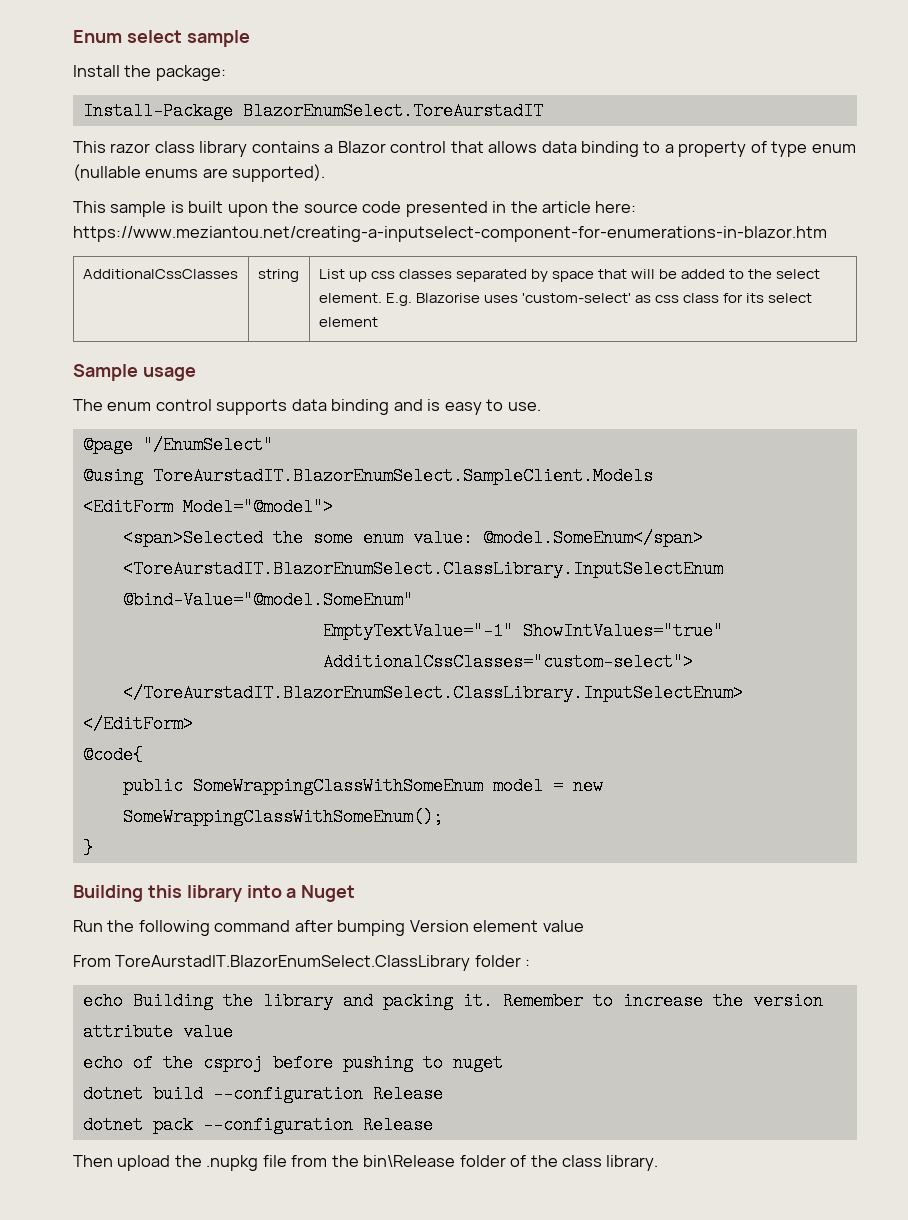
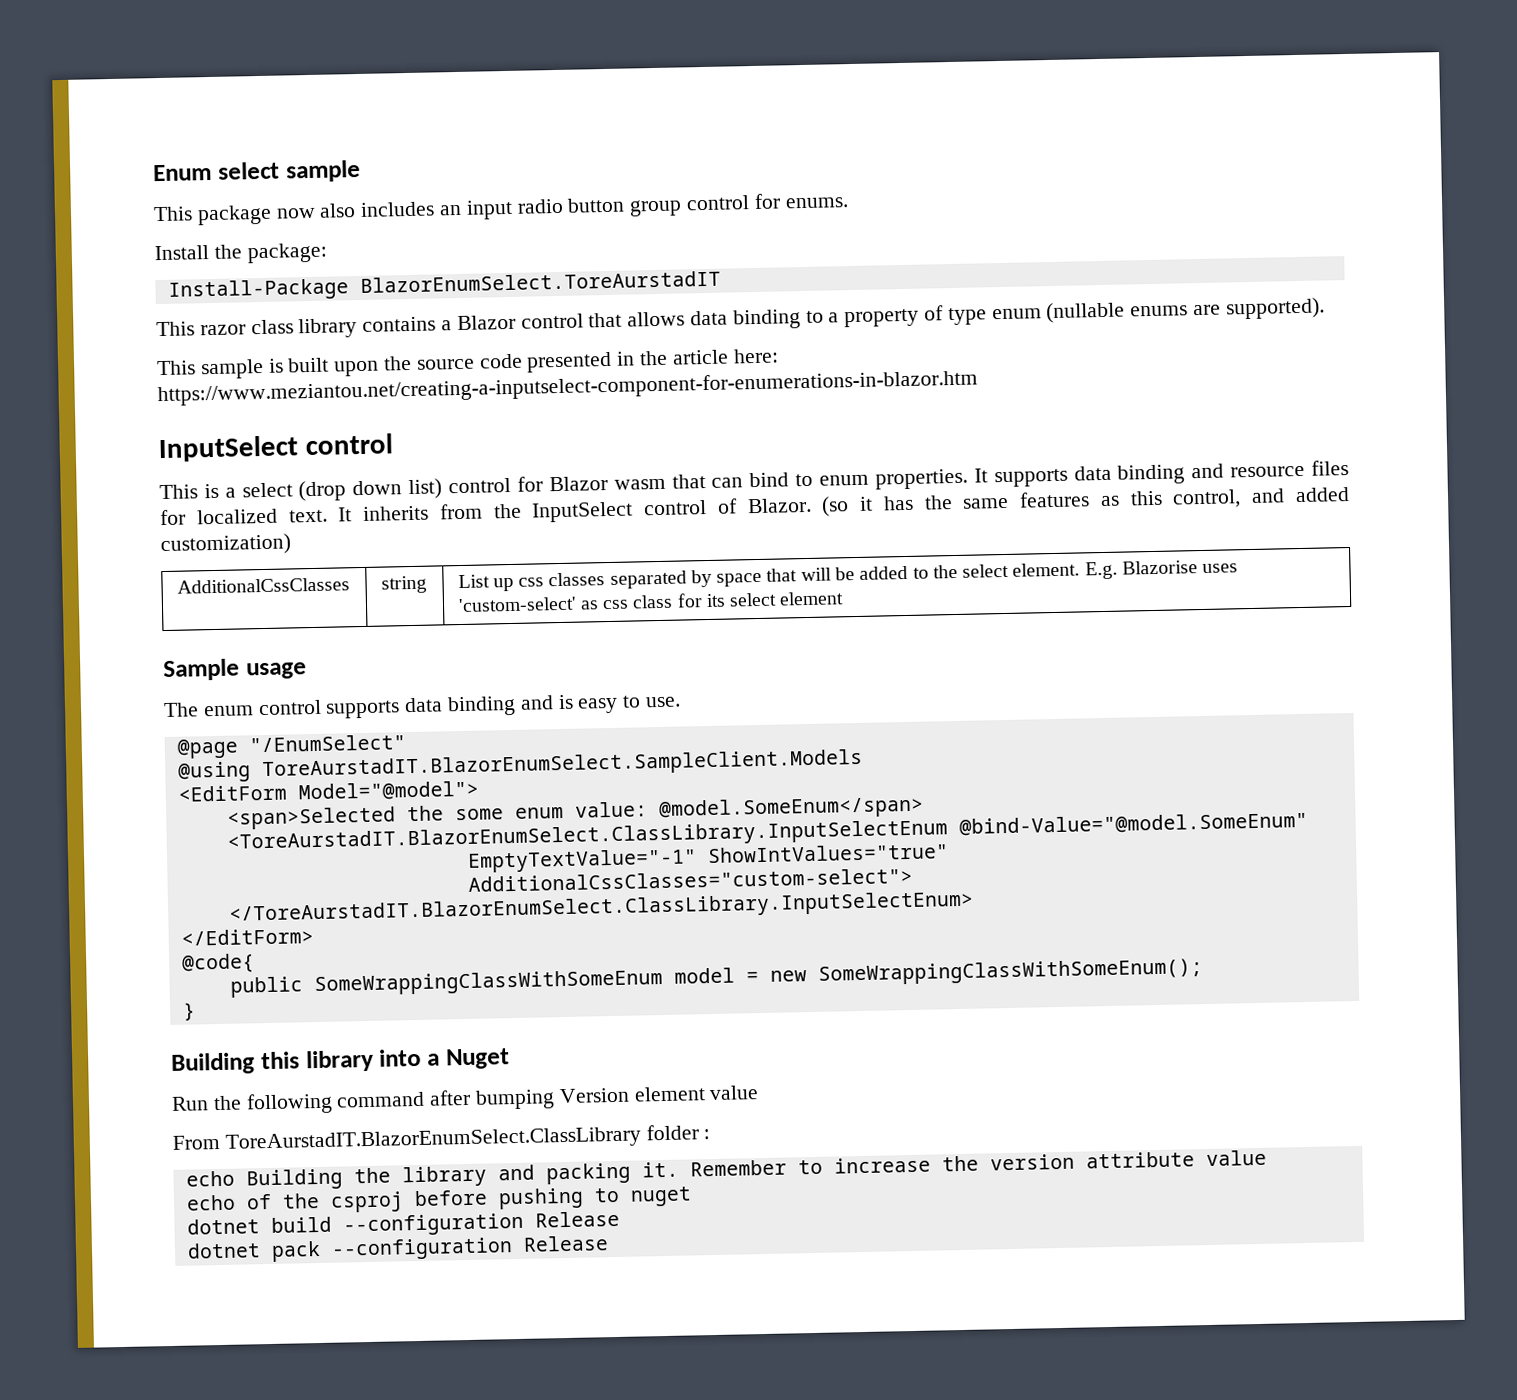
(250, 38) none -> [153,193,849,226] // This package now also includes an input radio button group control for enums.
(827, 234) none -> [158,433,393,463] [159,460,1349,502] [160,486,1351,526] [160,533,291,557] // InputSelect control // This is a select (drop down list) control for Blazor wasm that can bind to enum properties. It supports data binding and resource files for localized text. It inherits from the InputSelect control of Blazor. (so it has the same features as this control, and added customization)
[73,1155,659,1171] // Then upload the .nupkg file from the bin\Release folder of the class library. -> (609, 1243) none

